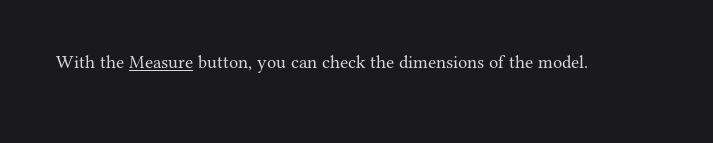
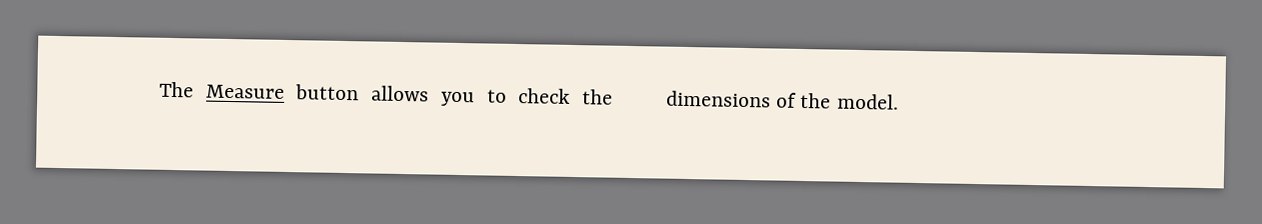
[56,55,317,73] With the Measure button, you can -> [159,81,507,107] The Measure button allows you to

